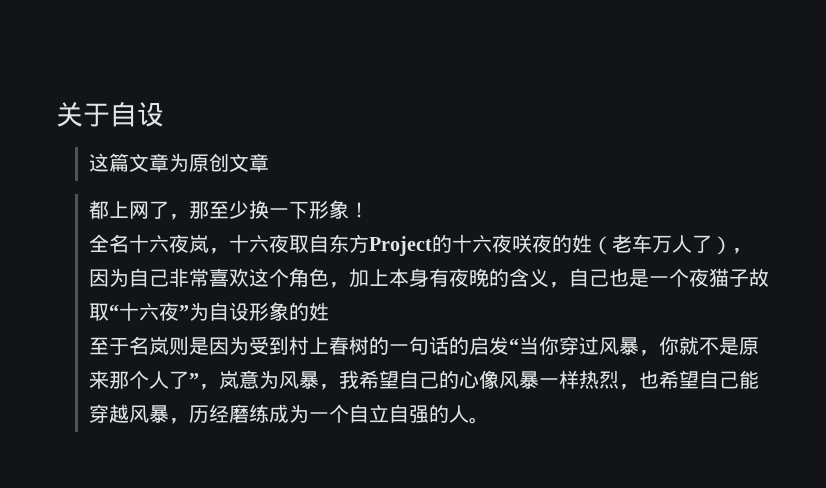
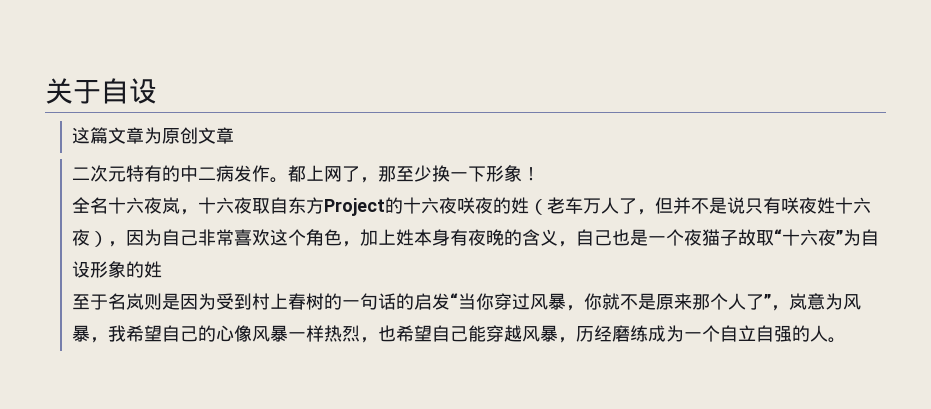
(269, 162) none -> [72,165,289,183] 二次元特有的中二病发作。
(712, 244) none -> [637,197,872,215] [72,229,91,246] ，但并不是说只有咲夜姓十六夜
(389, 277) none -> [396,229,415,246] 姓

